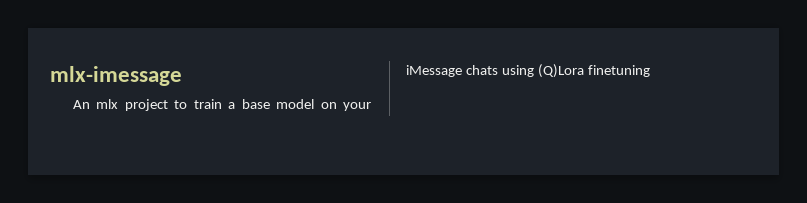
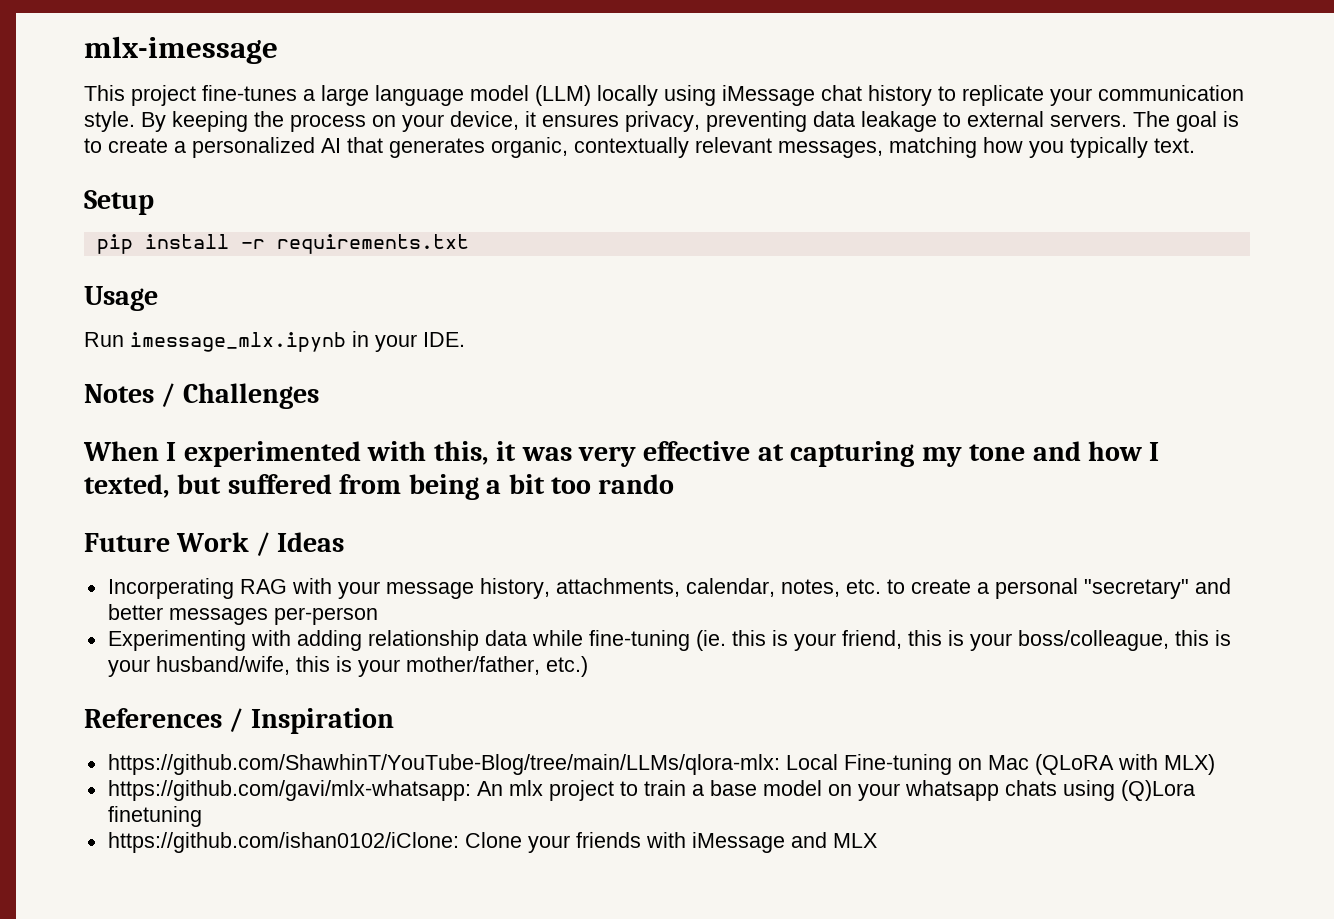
(182, 76) none -> [84,85,1244,106] [84,111,1239,132] [84,137,1195,158] [84,190,154,215] [96,234,469,254] [84,286,158,311] [84,331,465,352] [84,383,319,409] [83,441,1160,467] [84,474,675,500] [84,532,345,556] [107,578,1231,599] [107,604,378,625] [107,630,1231,651] [107,656,588,677] [84,708,394,734] [107,754,1215,775] [107,780,471,801] This project fine-tunes a large language model (LLM) locally using iMessage chat history to replicate your communication style. By keeping the process on your device, it ensures privacy, preventing data leakage to external servers. The goal is to create a personalized AI that generates organic, contextually relevant messages, matching how you typically text. // Setup // pip install -r requirements.txt // Usage // Run imessage_mlx.ipynb in your IDE. // Notes / Challenges // When I experimented with this, it was very effective at capturing my tone and how I texted, but suffered from being a bit too rando // Future Work / Ideas // Incorperating RAG with your message history, attachments, calendar, notes, etc. to create a personal "secretary" and better messages per-person // Experimenting with adding relationship data while fine-tuning (ie. this is your friend, this is your boss/colleague, this is your husband/wife, this is your mother/father, etc.) // References / Inspiration // https://github.com/ShawhinT/YouTube-Blog/tree/main/LLMs/qlora-mlx: Local Fine-tuning on Mac (QLoRA with MLX) // https://github.com/gavi/mlx-whatsapp:
[406,65,462,77] iMessage -> [904,780,999,801] whatsapp
(650, 71) none -> [107,832,877,853] // https://github.com/ishan0102/iClone: Clone your friends with iMessage and MLX

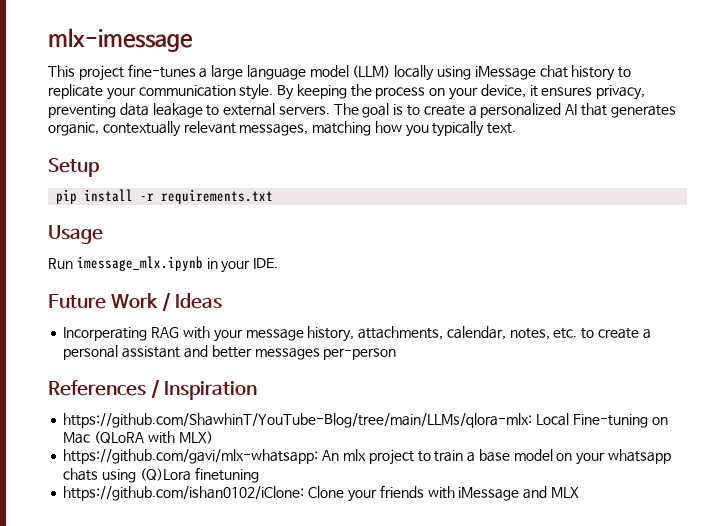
[84,383,319,409] [83,441,1160,467] [84,474,675,500] // Notes / Challenges // When I experimented with this, it was very effective at capturing my tone and how I texted, but suffered from being a bit too rando -> (279, 263) none
[1083,579,1189,599] "secretary" -> [122,346,181,358] assistant
[107,630,1231,651] [107,656,588,677] // Experimenting with adding relationship data while fine-tuning (ie. this is your friend, this is your boss/colleague, this is your husband/wife, this is your mother/father, etc.) -> (397, 354) none

